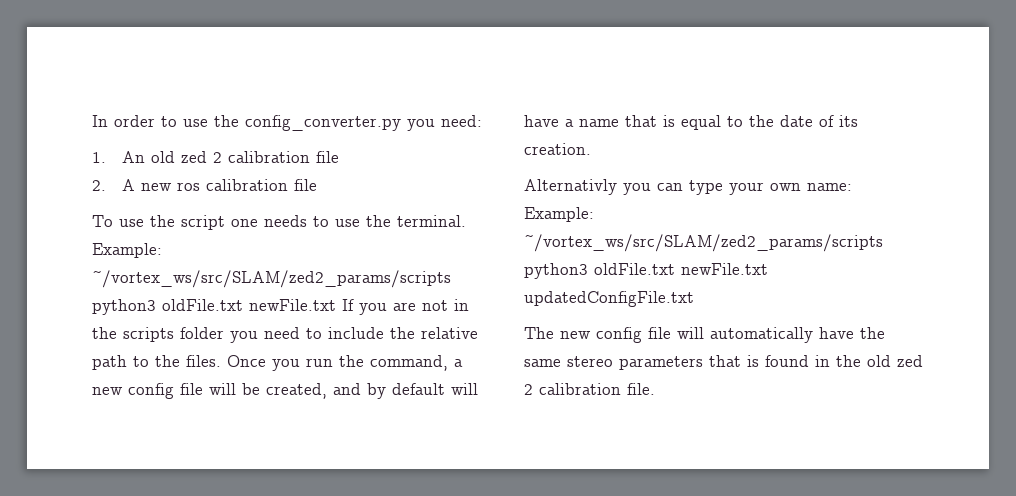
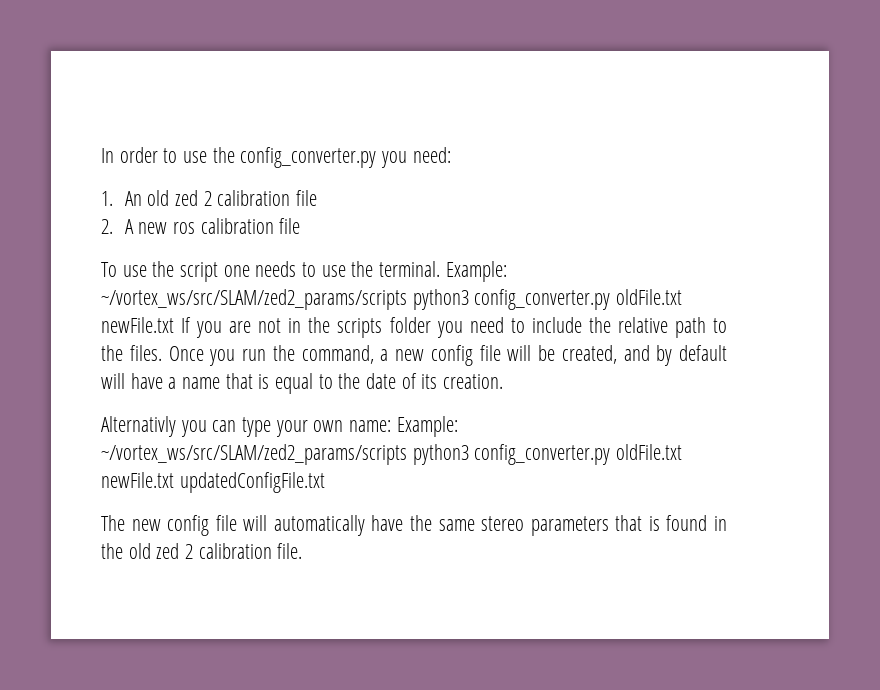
(156, 307) none -> [474,289,611,310] config_converter.py
(588, 271) none -> [474,444,611,465] config_converter.py

